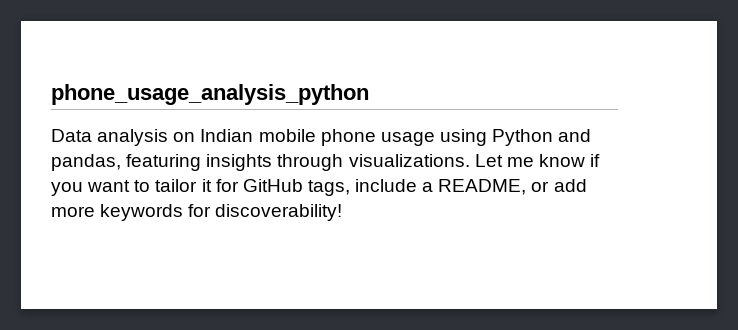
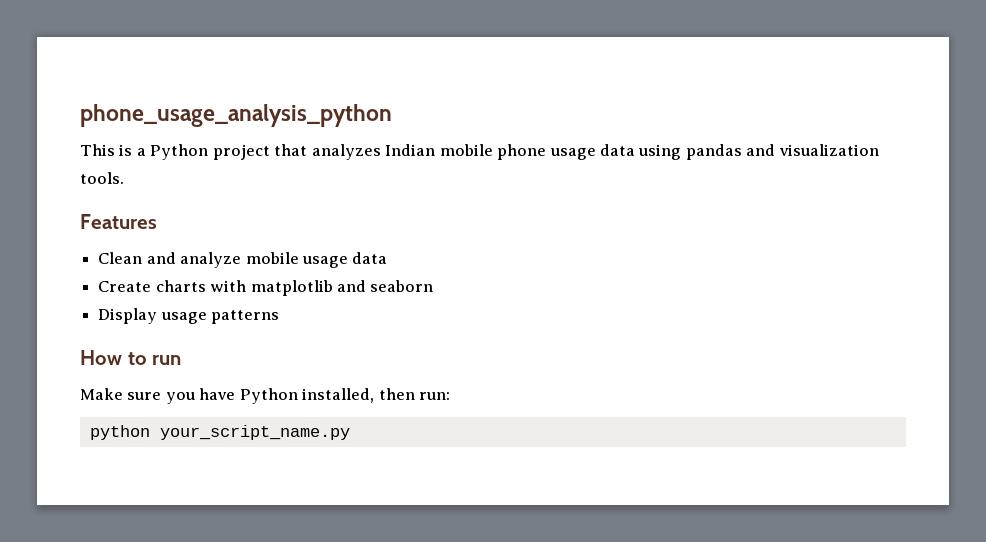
[51,129,592,146] [51,154,601,171] [51,179,587,196] [51,204,343,221] Data analysis on Indian mobile phone usage using Python and pandas, featuring insights through visualizations. Let me know if you want to tailor it for GitHub tags, include a README, or add more keywords for discoverability! -> [80,144,879,160] [80,172,124,184] [80,214,157,229] [98,252,388,268] [98,280,434,296] [98,308,280,324] [80,350,182,365] [80,388,451,404] [89,425,350,440] This is a Python project that analyzes Indian mobile phone usage data using pandas and visualization tools. // Features // Clean and analyze mobile usage data // Create charts with matplotlib and seaborn // Display usage patterns // How to run // Make sure you have Python installed, then run: // python your_script_name.py

